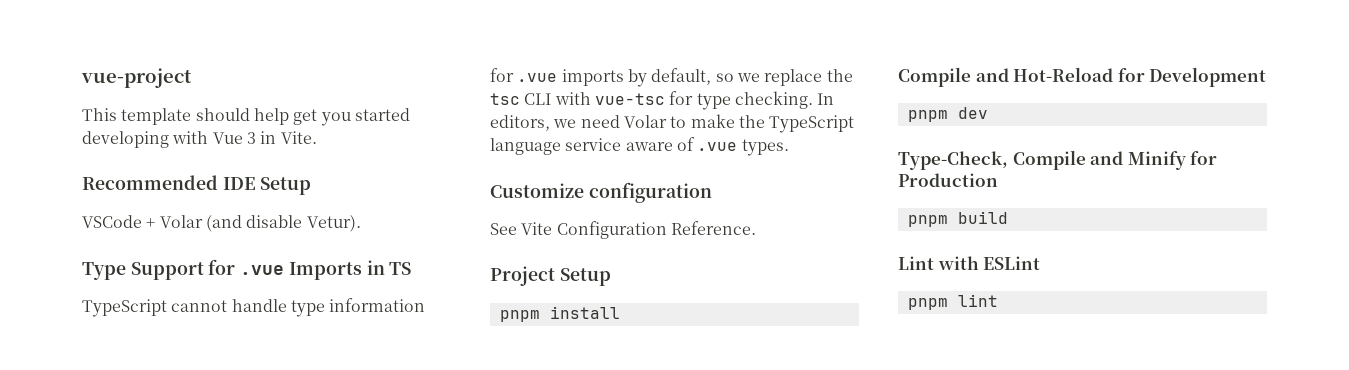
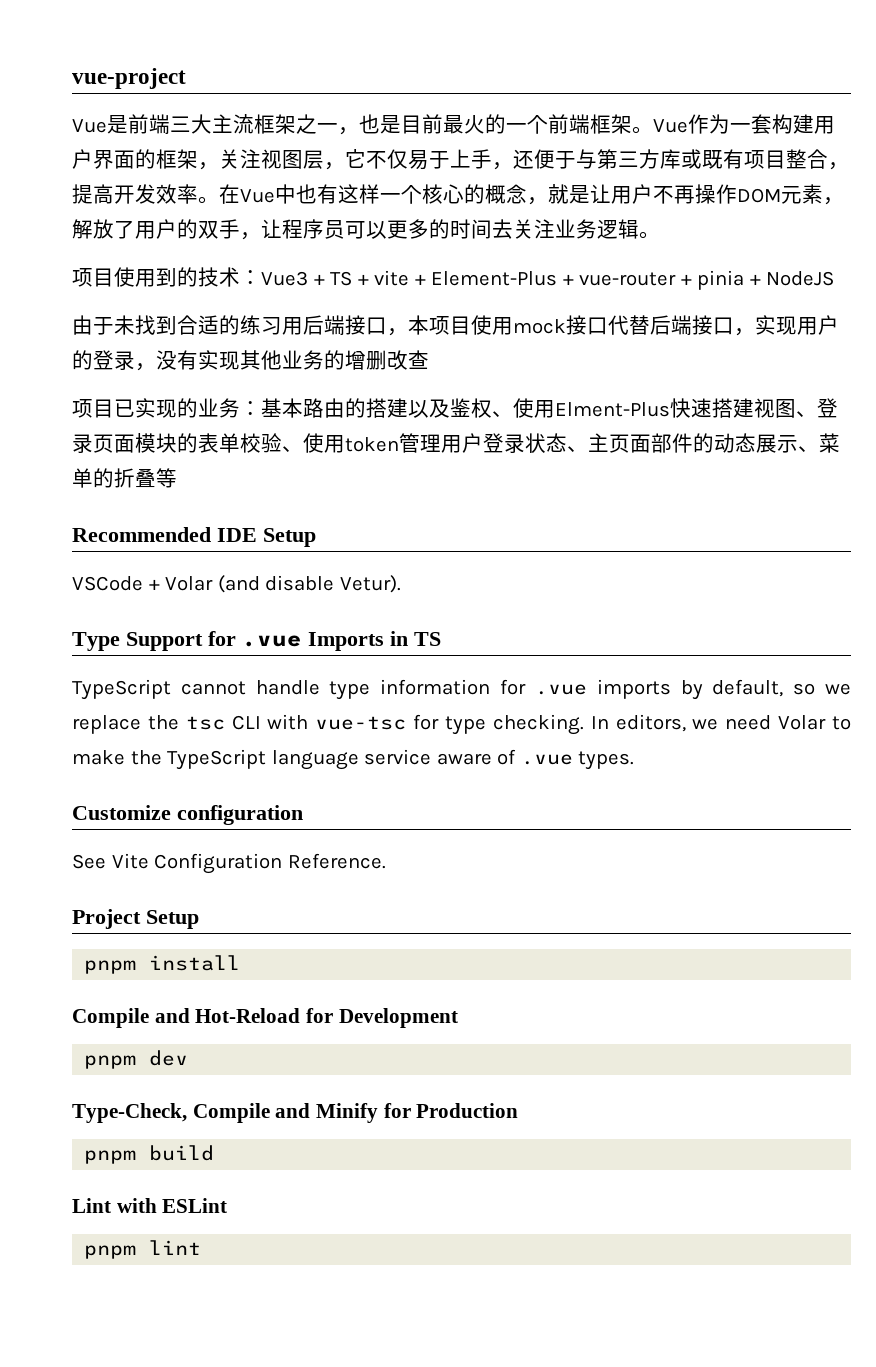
[82,108,410,126] [82,131,317,148] This template should help get you started developing with Vue 3 in Vite. -> [72,114,835,135] [72,149,849,170] [72,184,844,205] [72,219,660,240] [72,267,835,290] [72,315,839,336] [72,350,429,371] [72,398,838,418] [72,433,840,453] [72,468,177,488] Vue是前端三大主流框架之一，也是目前最火的一个前端框架。Vue作为一套构建用户界面的框架，关注视图层，它不仅易于上手，还便于与第三方库或既有项目整合，提高开发效率。在Vue中也有这样一个核心的概念，就是让用户不再操作DOM元素，解放了用户的双手，让程序员可以更多的时间去关注业务逻辑。 // 项目使用到的技术：Vue3 + TS + vite + Element-Plus + vue-router + pinia + NodeJS // 由于未找到合适的练习用后端接口，本项目使用mock接口代替后端接口，实现用户的登录，没有实现其他业务的增删改查 // 项目已实现的业务：基本路由的搭建以及鉴权、使用Elment-Plus快速搭建视图、登录页面模块的表单校验、使用token管理用户登录状态、主页面部件的动态展示、菜单的折叠等

